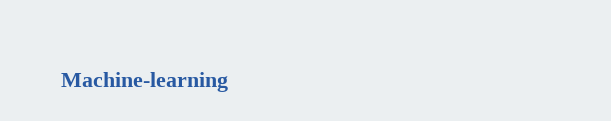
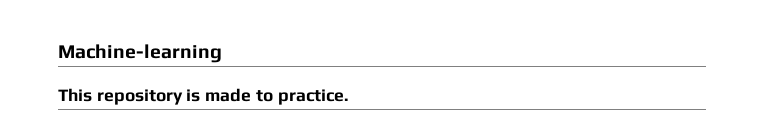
(228, 82) none -> [58,88,348,105] // This repository is made to practice.

